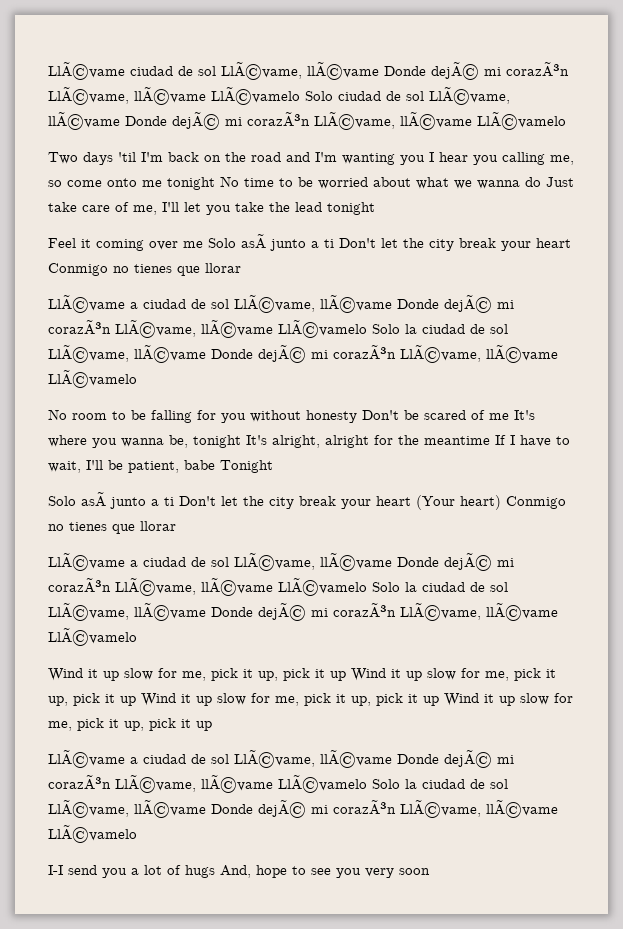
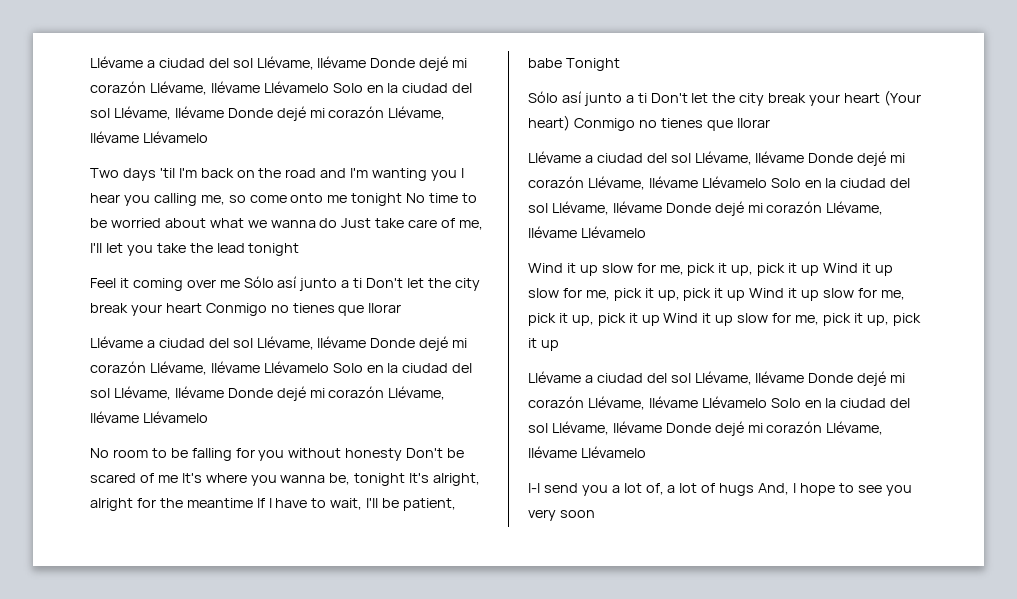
[48,61,569,80] [48,86,510,105] [48,111,566,130] LlÃ©vame ciudad de sol LlÃ©vame, llÃ©vame Donde dejÃ© mi corazÃ³n LlÃ©vame, llÃ©vame LlÃ©vamelo Solo ciudad de sol LlÃ©vame, llÃ©vame Donde dejÃ© mi corazÃ³n LlÃ©vame, llÃ©vame LlÃ©vamelo -> [90,56,468,71] [90,81,473,95] [90,106,446,121] [90,131,208,143] Llévame a ciudad del sol Llévame, llévame Donde dejé mi corazón Llévame, llévame Llévamelo Solo en la ciudad del sol Llévame, llévame Donde dejé mi corazón Llévame, llévame Llévamelo
[208,233,266,249] Solo asÃ -> [243,276,298,288] Sólo así
[48,294,514,313] [48,319,508,338] [48,344,558,363] [48,369,137,388] LlÃ©vame a ciudad de sol LlÃ©vame, llÃ©vame Donde dejÃ© mi corazÃ³n LlÃ©vame, llÃ©vame LlÃ©vamelo Solo la ciudad de sol LlÃ©vame, llÃ©vame Donde dejÃ© mi corazÃ³n LlÃ©vame, llÃ©vame LlÃ©vamelo -> [90,336,468,351] [90,361,473,375] [90,386,446,401] [90,411,208,423] Llévame a ciudad del sol Llévame, llévame Donde dejé mi corazón Llévame, llévame Llévamelo Solo en la ciudad del sol Llévame, llévame Donde dejé mi corazón Llévame, llévame Llévamelo
[48,491,106,507] Solo asÃ -> [528,91,582,103] Sólo así
[48,552,514,571] [48,577,508,596] [48,602,558,621] [48,627,137,646] LlÃ©vame a ciudad de sol LlÃ©vame, llÃ©vame Donde dejÃ© mi corazÃ³n LlÃ©vame, llÃ©vame LlÃ©vamelo Solo la ciudad de sol LlÃ©vame, llÃ©vame Donde dejÃ© mi corazÃ³n LlÃ©vame, llÃ©vame LlÃ©vamelo -> [528,151,906,166] [528,176,911,190] [528,201,884,216] [528,226,646,238] Llévame a ciudad del sol Llévame, llévame Donde dejé mi corazón Llévame, llévame Llévamelo Solo en la ciudad del sol Llévame, llévame Donde dejé mi corazón Llévame, llévame Llévamelo
[48,749,514,768] [48,774,508,793] [48,799,558,818] [48,824,137,843] LlÃ©vame a ciudad de sol LlÃ©vame, llÃ©vame Donde dejÃ© mi corazÃ³n LlÃ©vame, llÃ©vame LlÃ©vamelo Solo la ciudad de sol LlÃ©vame, llÃ©vame Donde dejÃ© mi corazÃ³n LlÃ©vame, llÃ©vame LlÃ©vamelo -> [528,371,906,386] [528,396,911,410] [528,421,884,436] [528,446,646,458] Llévame a ciudad del sol Llévame, llévame Donde dejé mi corazón Llévame, llévame Llévamelo Solo en la ciudad del sol Llévame, llévame Donde dejé mi corazón Llévame, llévame Llévamelo
(162, 870) none -> [645,483,698,495] of, a lot
(251, 871) none -> [793,483,797,493] I

